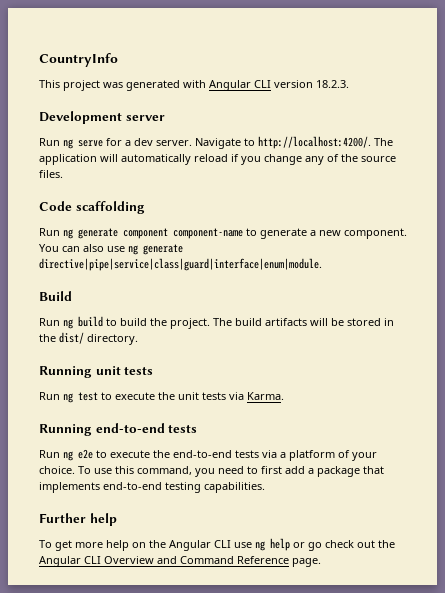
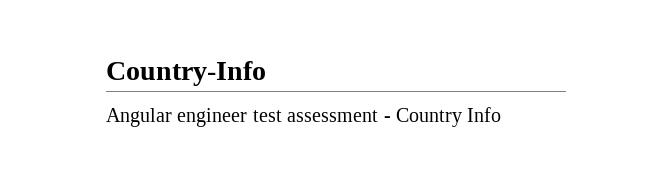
[39,53,118,67] [39,80,349,91] [39,111,165,124] [39,136,393,149] [39,154,396,165] [39,170,63,178] [39,201,145,214] [39,228,407,239] [39,244,183,255] [39,258,322,271] [39,291,72,301] [39,316,394,329] [39,332,138,345] [39,366,154,378] [39,392,284,403] [39,423,198,436] [39,449,377,461] [39,466,384,477] [39,482,265,493] [39,513,117,526] [39,538,395,551] [39,556,321,567] CountryInfo // This project was generated with Angular CLI version 18.2.3. // Development server // Run ng serve for a dev server. Navigate to http://localhost:4200/. The application will automatically reload if you change any of the source files. // Code scaffolding // Run ng generate component component-name to generate a new component. You can also use ng generate directive|pipe|service|class|guard|interface|enum|module. // Build // Run ng build to build the project. The build artifacts will be stored in the dist/ directory. // Running unit tests // Run ng test to execute the unit tests via Karma. // Running end-to-end tests // Run ng e2e to execute the end-to-end tests via a platform of your choice. To use this command, you need to first add a package that implements end-to-end testing capabilities. // Further help // To get more help on the Angular CLI use ng help or go check out the Angular CLI Overview and Command Reference page. -> [106,61,266,86] [106,107,502,127] Country-Info // Angular engineer test assessment - Country Info

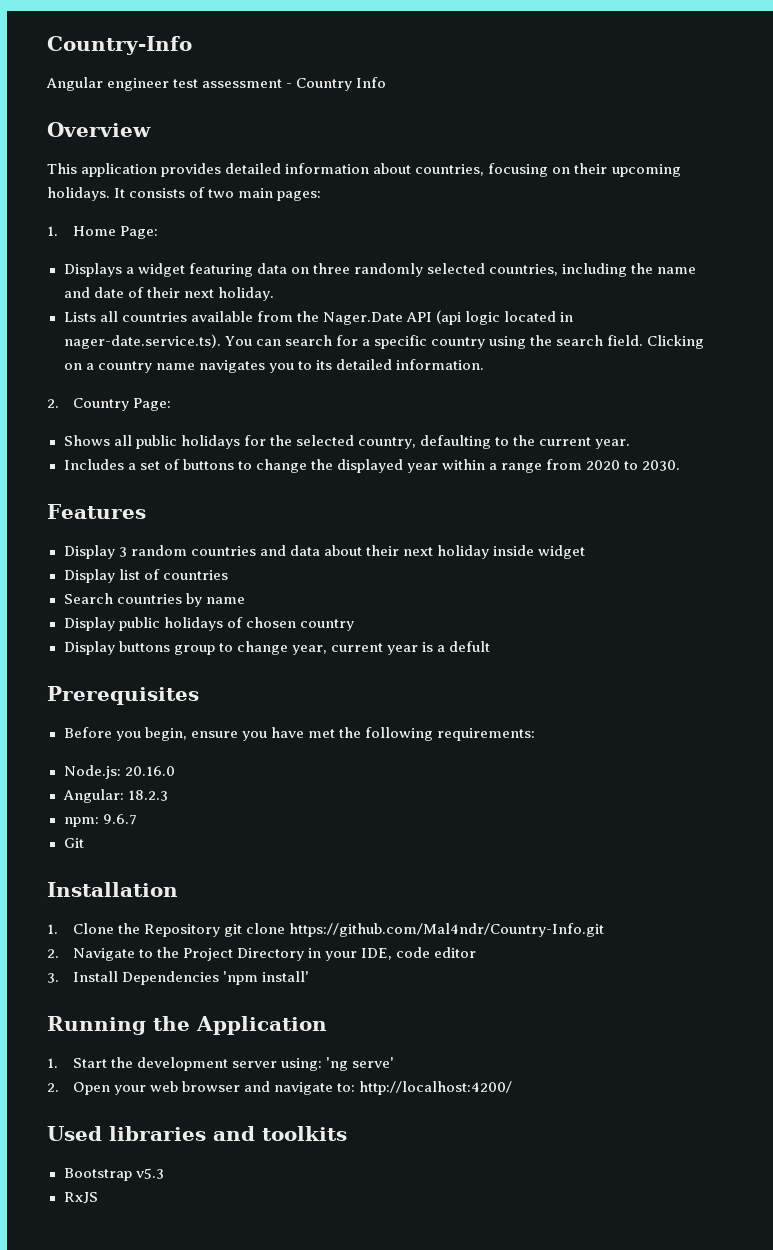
(502, 114) none -> [47,122,151,137] [47,163,681,177] [47,187,322,201] [47,226,158,239] [63,263,697,277] [63,287,274,301] [63,310,574,325] [63,334,705,349] [63,359,484,373] [47,398,171,411] [63,435,631,449] [63,459,681,473] [47,504,146,519] [63,545,586,559] [63,569,228,583] [63,593,245,607] [63,617,354,631] [63,641,491,655] [47,686,199,705] [63,727,535,741] [63,765,175,779] [62,789,168,803] [63,814,137,827] [63,838,84,848] [47,882,178,897] [47,923,605,937] [47,947,477,961] [47,971,310,985] [47,1016,327,1035] [47,1057,395,1071] [47,1081,513,1095] [47,1126,347,1141] [63,1168,164,1181] [63,1192,98,1204] // Overview // This application provides detailed information about countries, focusing on their upcoming holidays. It consists of two main pages: // 1. Home Page: // Displays a widget featuring data on three randomly selected countries, including the name and date of their next holiday. // Lists all countries available from the Nager.Date API (api logic located in nager-date.service.ts). You can search for a specific country using the search field. Clicking on a country name navigates you to its detailed information. // 2. Country Page: // Shows all public holidays for the selected country, defaulting to the current year. // Includes a set of buttons to change the displayed year within a range from 2020 to 2030. // Features // Display 3 random countries and data about their next holiday inside widget // Display list of countries // Search countries by name // Display public holidays of chosen country // Display buttons group to change year, current year is a defult // Prerequisites // Before you begin, ensure you have met the following requirements: // Node.js: 20.16.0 // Angular: 18.2.3 // npm: 9.6.7 // Git // Installation // 1. Clone the Repository git clone https://github.com/Mal4ndr/Country-Info.git // 2. Navigate to the Project Directory in your IDE, code editor // 3. Install Dependencies 'npm install' // Running the Application // 1. Start the development server using: 'ng serve' // 2. Open your web browser and navigate to: http://localhost:4200/ // Used libraries and toolkits // Bootstrap v5.3 // RxJS

